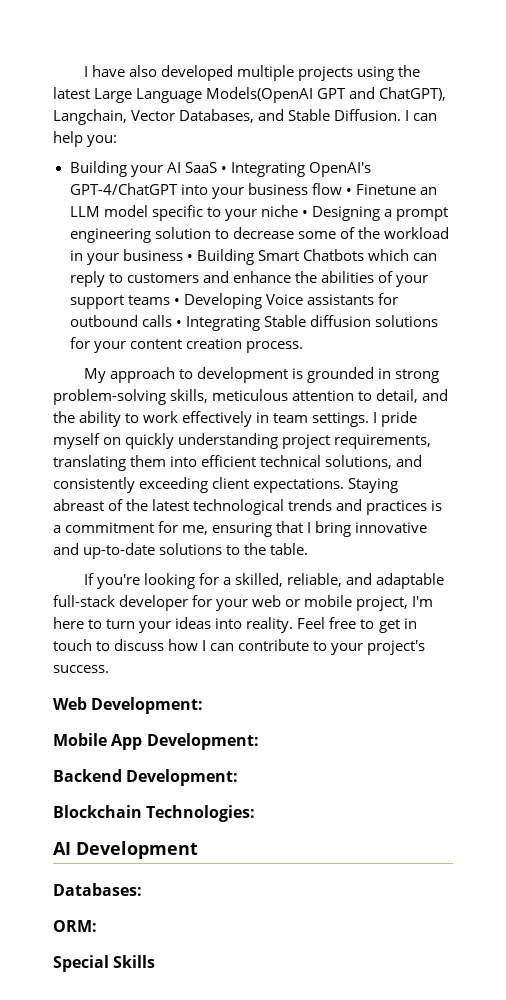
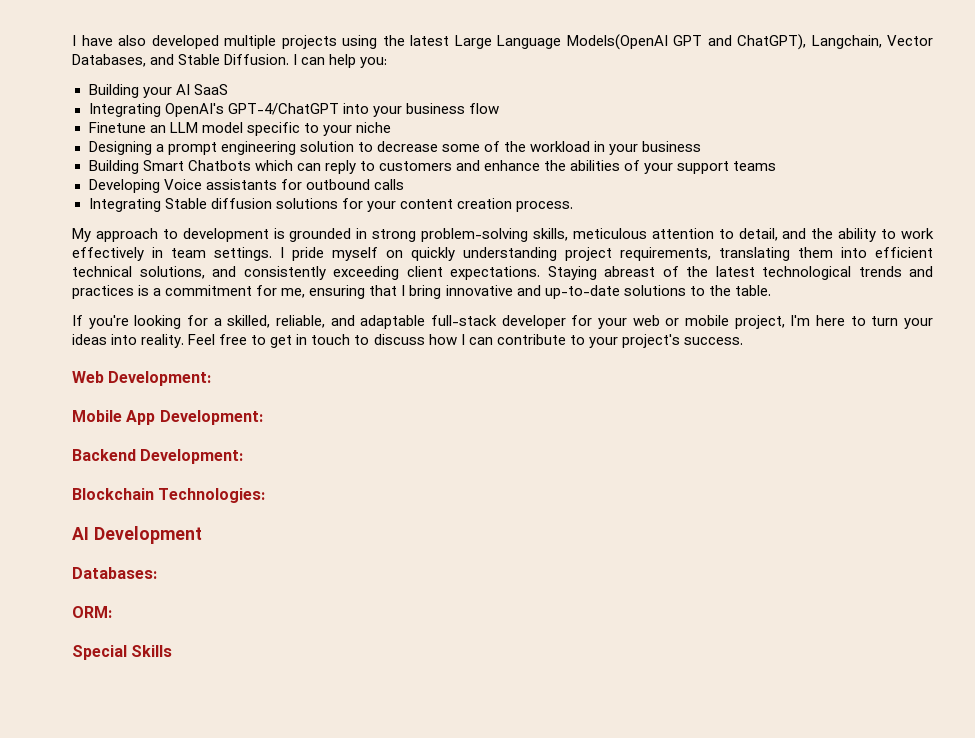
[220,166,227,173] • -> (228, 89) //
[345,188,352,195] • -> (499, 108) //
[301,210,308,217] • -> (391, 127) //
[186,254,193,261] • -> (702, 146) //
[173,298,180,305] • -> (777, 166) //
[175,320,182,327] • -> (404, 184) //

